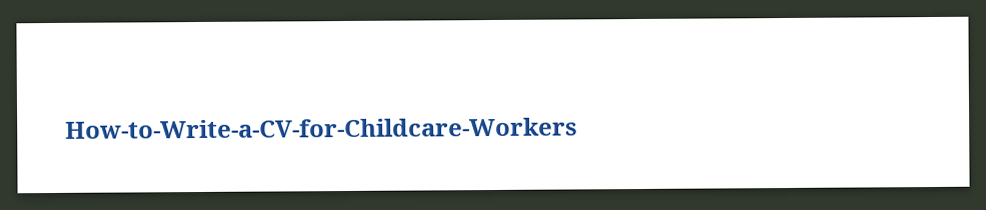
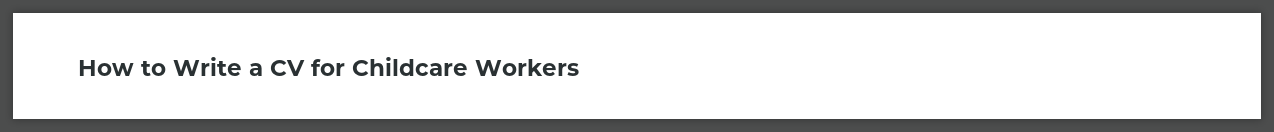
[65,117,578,139] How-to-Write-a-CV-for-Childcare-Workers -> [78,57,579,76] How to Write a CV for Childcare Workers

